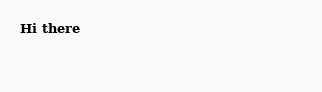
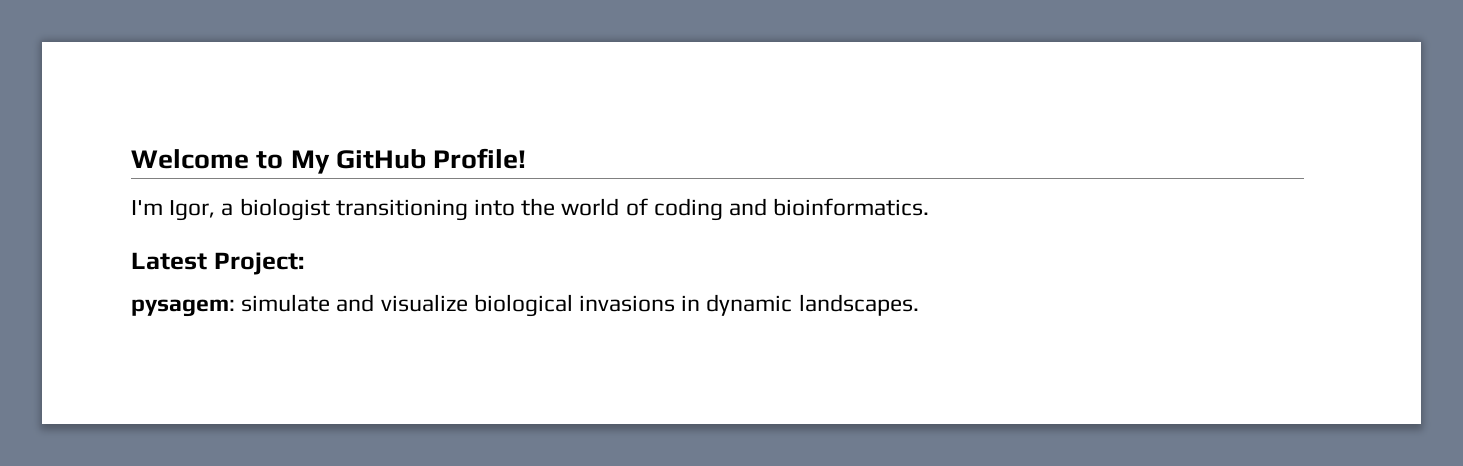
[20,23,80,33] Hi there -> [131,148,527,174] [131,198,930,221] [131,252,304,275] [131,294,919,317] Welcome to My GitHub Profile! // I'm Igor, a biologist transitioning into the world of coding and bioinformatics. // Latest Project: // pysagem: simulate and visualize biological invasions in dynamic landscapes.

